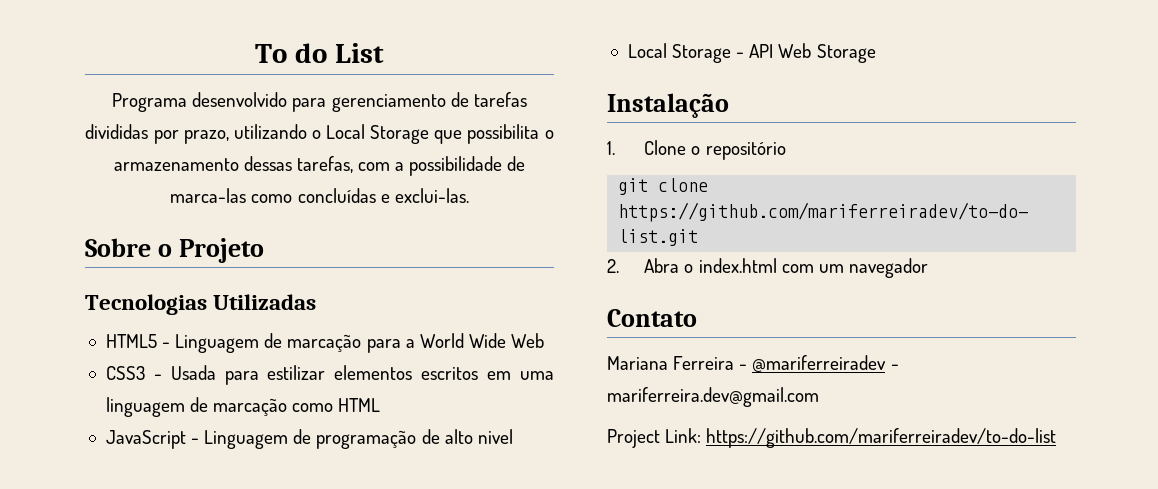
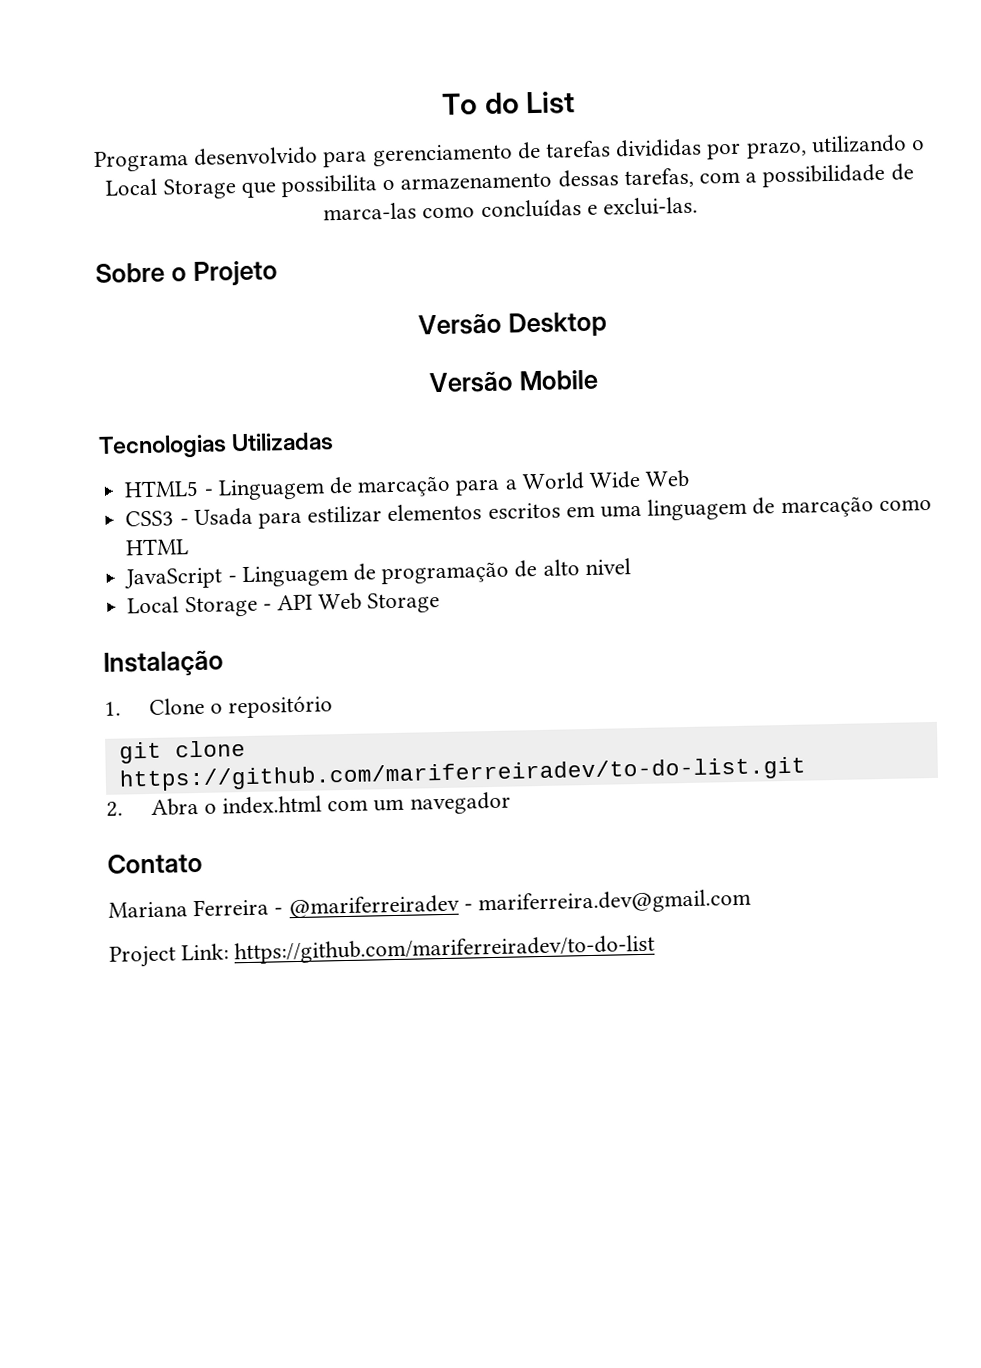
(264, 250) none -> [418,311,607,338] [429,369,598,394] // Versão Desktop // Versão Mobile

